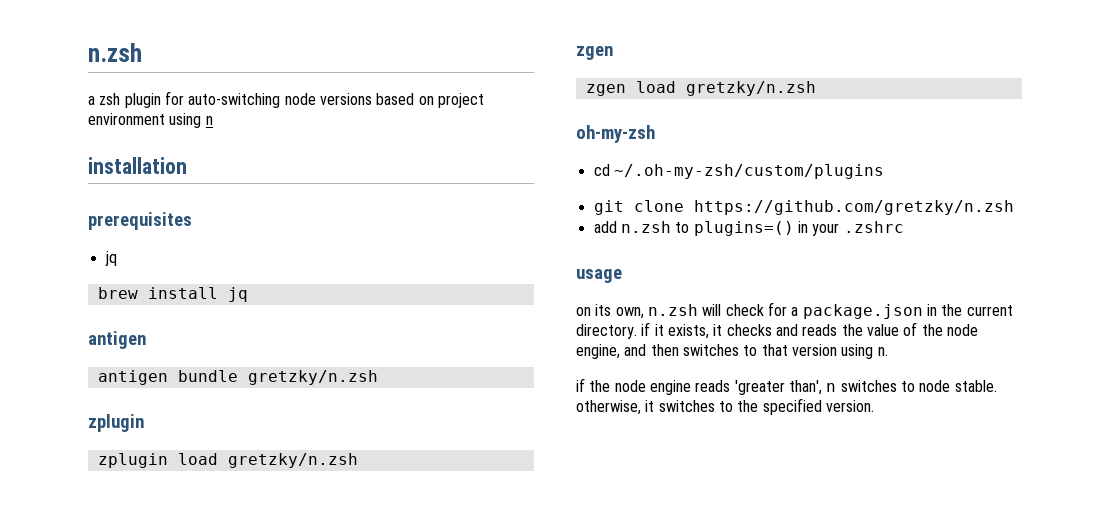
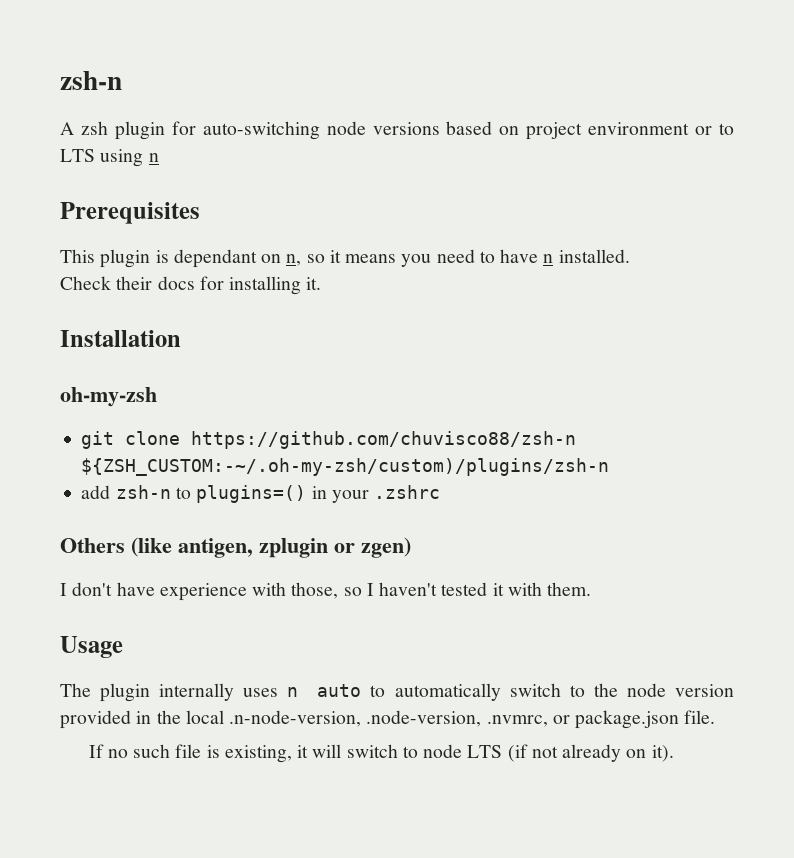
[88,43,142,62] [88,96,95,105] n.zsh // a -> [60,71,122,90] [60,122,74,135] zsh-n // A
(165, 119) none -> [695,123,734,135] [60,149,95,162] or to LTS
[88,157,187,174] [88,212,192,230] [104,251,117,266] [97,287,248,302] [88,331,146,349] [97,370,378,385] [88,414,144,432] [97,453,358,468] [576,46,613,60] [585,81,816,96] installation // prerequisites // jq // brew install jq // antigen // antigen bundle gretzky/n.zsh // zplugin // zplugin load gretzky/n.zsh // zgen // zgen load gretzky/n.zsh -> [60,202,200,224] [60,249,630,268] [60,276,322,295] [60,330,181,347] Prerequisites // This plugin is dependant on n, so it means you need to have n installed. // Check their docs for installing it. // Installation
[593,164,884,179] // cd ~/.oh-my-zsh/custom/plugins -> (157, 397) none
[693,200,1014,215] https://github.com/gretzky/n.zsh -> [191,431,577,449] [81,458,610,476] https://github.com/chuvisco88/zsh-n ${ZSH_CUSTOM:-~/.oh-my-zsh/custom)/plugins/zsh-n
[620,221,671,233] n.zsh -> [115,485,171,499] zsh-n
[576,269,622,283] [576,302,1013,319] [576,322,978,339] [576,344,888,359] [576,378,997,395] [576,398,874,415] usage // on its own, n.zsh will check for a package.json in the current directory. if it exists, it checks and reads the value of the node engine, and then switches to that version using n. // if the node engine reads 'greater than', n switches to node stable. otherwise, it switches to the specified version. -> [60,537,411,558] [60,582,592,601] [60,636,123,658] [60,683,734,702] [60,710,716,729] [88,744,674,763] Others (like antigen, zplugin or zgen) // I don't have experience with those, so I haven't tested it with them. // Usage // The plugin internally uses n auto to automatically switch to the node version provided in the local .n-node-version, .node-version, .nvmrc, or package.json file. // If no such file is existing, it will switch to node LTS (if not already on it).

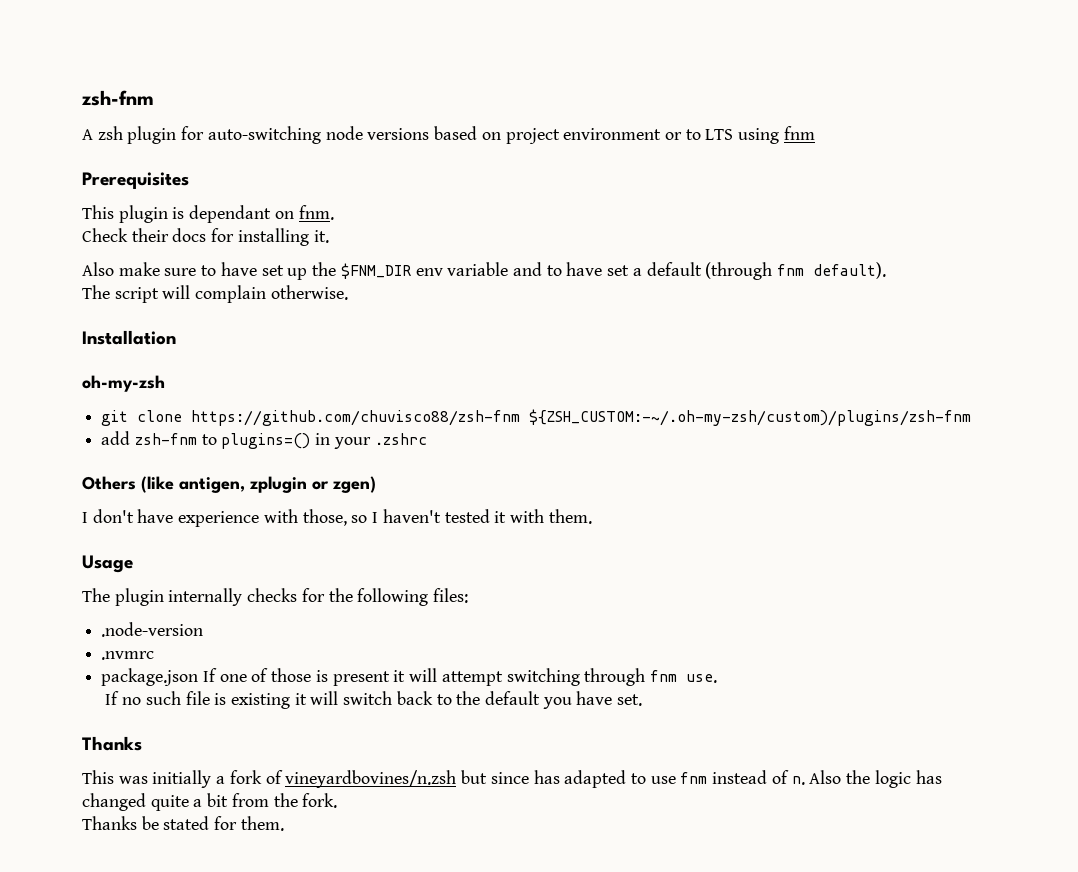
[60,71,122,90] zsh-n -> [81,90,154,106] zsh-fnm
[148,153,159,162] n -> [783,126,815,140] fnm
[286,249,630,267] n, so it means you need to have n installed. -> [298,205,334,220] fnm.
(322, 283) none -> [82,262,887,280] [82,285,348,303] // Also make sure to have set up the $FNM_DIR env variable and to have set a default (through fnm default). // The script will complain otherwise.
[191,431,577,449] [81,458,610,476] https://github.com/chuvisco88/zsh-n ${ZSH_CUSTOM:-~/.oh-my-zsh/custom)/plugins/zsh-n -> [191,409,972,426] https://github.com/chuvisco88/zsh-fnm ${ZSH_CUSTOM:-~/.oh-my-zsh/custom)/plugins/zsh-fnm
[115,485,171,499] zsh-n -> [134,433,197,445] zsh-fnm
[243,683,734,701] [60,710,716,729] uses n auto to automatically switch to the node version provided in the local .n-node-version, .node-version, .nvmrc, or package.json file. -> [247,588,469,606] [101,622,204,637] [101,651,155,660] [101,668,717,686] checks for the following files: // .node-version // .nvmrc // package.json If one of those is present it will attempt switching through fnm use.
[224,745,292,763] existing, -> [230,693,290,709] existing
[402,744,674,762] to node LTS (if not already on it). -> [396,691,643,709] [82,736,142,751] [82,770,942,788] [82,793,338,811] [82,816,284,831] back to the default you have set. // Thanks // This was initially a fork of vineyardbovines/n.zsh but since has adapted to use fnm instead of n. Also the logic has changed quite a bit from the fork. // Thanks be stated for them.

